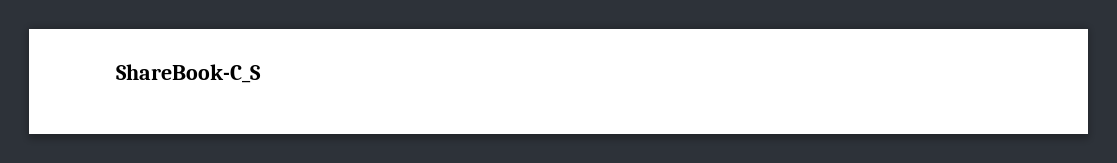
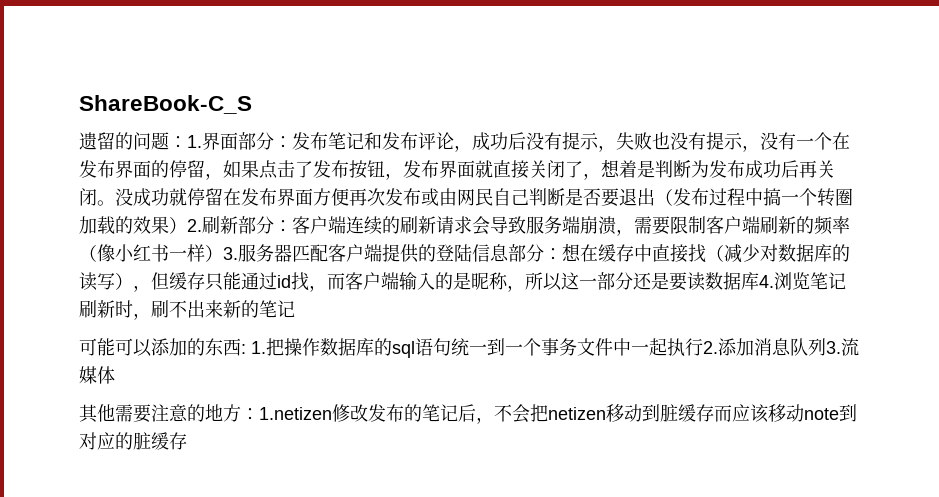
(261, 73) none -> [79,132,850,152] [79,159,835,180] [79,188,853,207] [79,216,850,236] [79,243,850,263] [79,272,846,292] [79,300,295,320] [79,338,859,358] [79,366,115,384] [79,404,857,424] [79,432,187,450] // 遗留的问题：1.界面部分：发布笔记和发布评论，成功后没有提示，失败也没有提示，没有一个在发布界面的停留，如果点击了发布按钮，发布界面就直接关闭了，想着是判断为发布成功后再关闭。没成功就停留在发布界面方便再次发布或由网民自己判断是否要退出（发布过程中搞一个转圈加载的效果）2.刷新部分：客户端连续的刷新请求会导致服务端崩溃，需要限制客户端刷新的频率（像小红书一样）3.服务器匹配客户端提供的登陆信息部分：想在缓存中直接找（减少对数据库的读写），但缓存只能通过id找，而客户端输入的是昵称，所以这一部分还是要读数据库4.浏览笔记刷新时，刷不出来新的笔记 // 可能可以添加的东西: 1.把操作数据库的sql语句统一到一个事务文件中一起执行2.添加消息队列3.流媒体 // 其他需要注意的地方：1.netizen修改发布的笔记后，不会把netizen移动到脏缓存而应该移动note到对应的脏缓存

